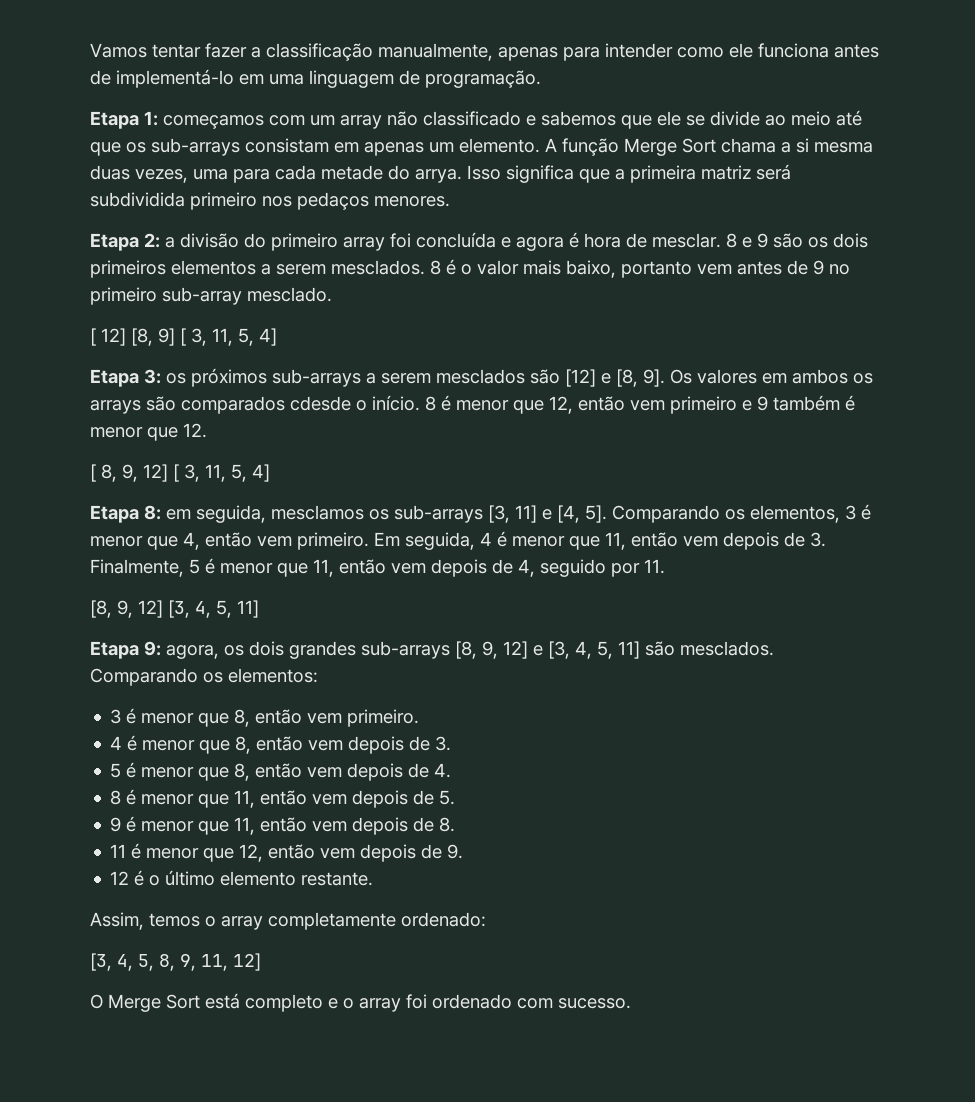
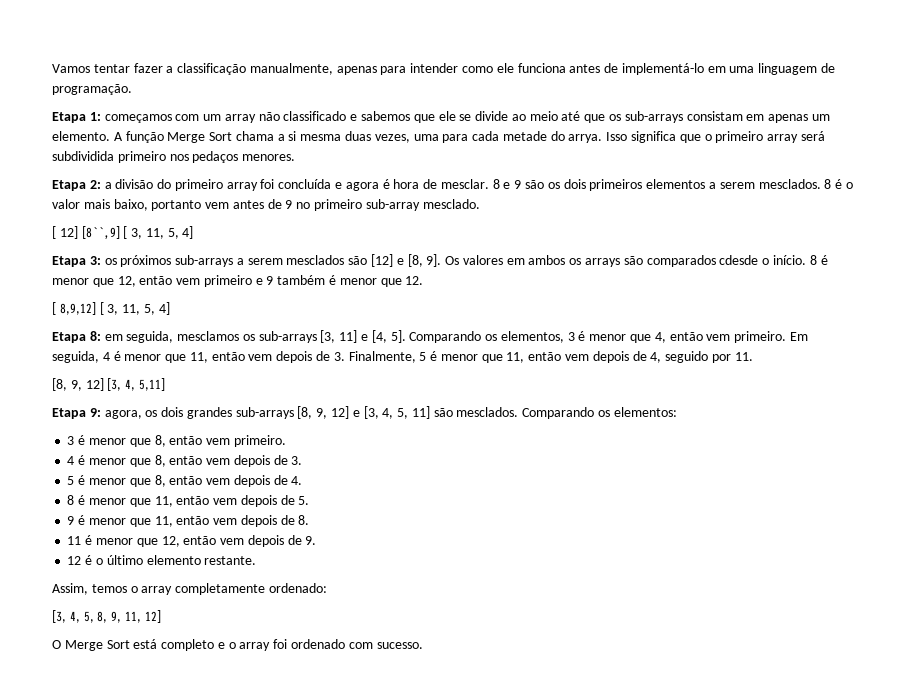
[615,165,751,183] a primeira matriz -> [704,131,799,143] o primeiro array
[131,328,175,346] [8, 9] -> [81,226,120,240] [8``,9]
[101,464,168,482] 8, 9, 12] -> [59,302,96,315] 8,9,12]
[216,600,259,618] 5, 11] -> [138,378,165,391] 5,11]

